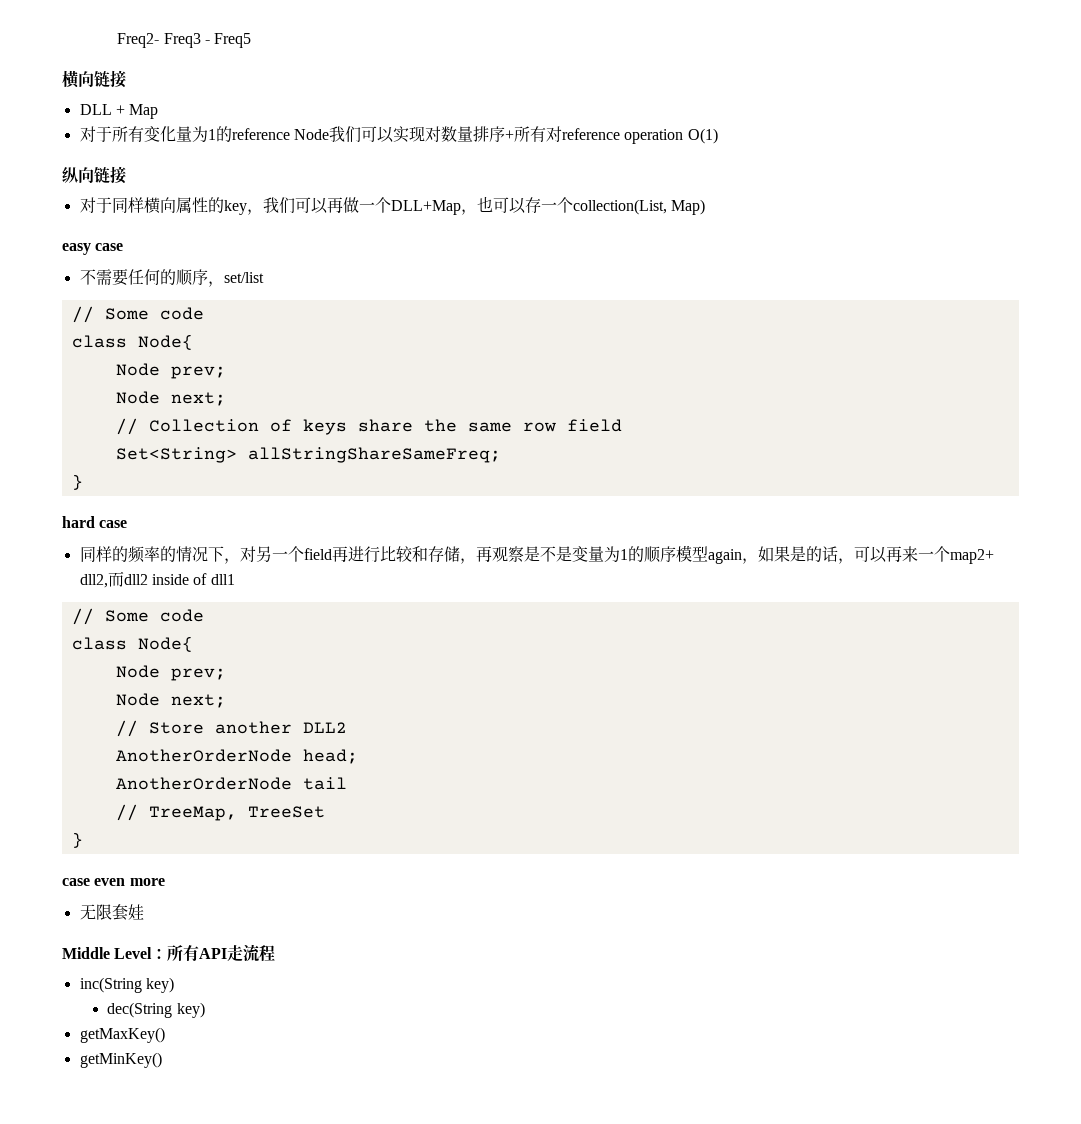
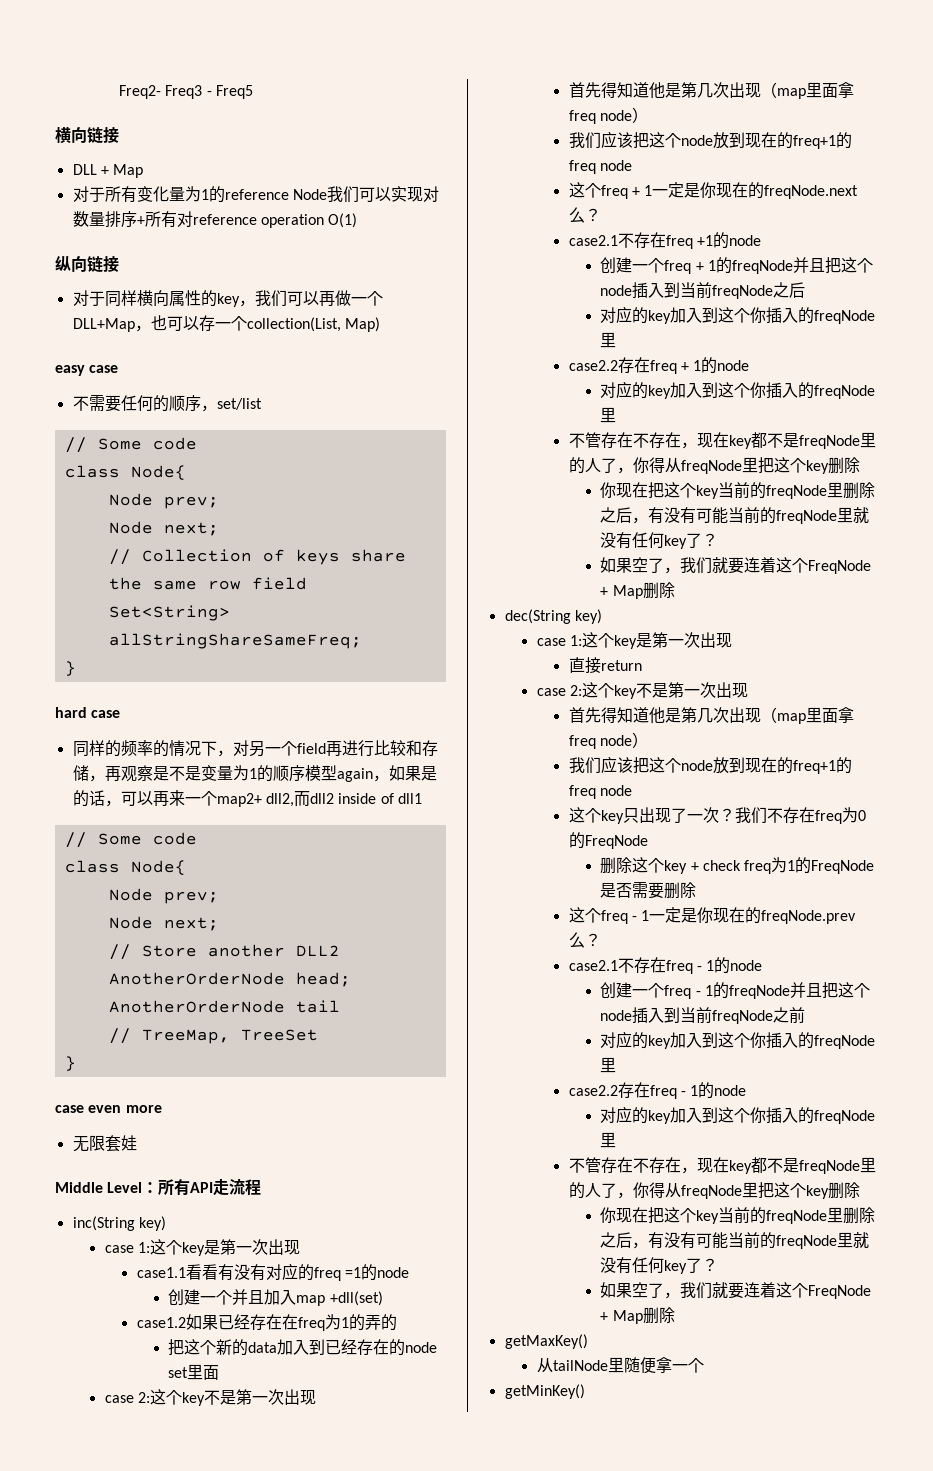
[107,1002,205,1018] [79,1027,165,1043] dec(String key) // getMaxKey() -> [104,1239,300,1256] [136,1263,409,1281] [168,1289,383,1306] [136,1314,397,1331] [168,1339,438,1356] [168,1364,220,1380] [104,1389,316,1406] [568,82,854,99] [568,107,648,124] [568,131,852,149] [568,160,632,174] [568,182,859,199] [568,207,601,223] [568,232,761,249] [600,257,874,274] [600,282,806,299] [600,306,876,324] [600,332,617,348] [568,357,750,374] [600,381,876,399] [600,407,617,423] [568,432,876,449] [568,457,860,474] [600,482,876,499] [600,507,870,524] [600,532,719,549] [600,557,872,574] [600,582,675,599] [504,609,602,624] [536,632,732,649] [568,657,642,674] [536,682,748,699] [568,707,854,724] [568,732,648,749] [568,756,852,774] [568,785,632,799] [568,807,866,824] [568,832,648,849] [600,857,875,874] [600,882,697,899] [568,907,857,924] [568,932,601,948] [568,957,763,974] [600,982,871,999] [600,1007,806,1024] [600,1031,876,1049] [600,1057,617,1073] [568,1082,747,1099] [600,1106,876,1124] [600,1132,617,1148] [568,1157,876,1174] [568,1182,860,1199] [600,1207,876,1224] [600,1232,870,1249] [600,1257,719,1274] [600,1282,872,1299] [600,1307,675,1324] [504,1334,588,1349] [536,1357,704,1374] case 1:这个key是第一次出现 // case1.1看看有没有对应的freq =1的node // 创建一个并且加入map +dll(set) // case1.2如果已经存在在freq为1的弄的 // 把这个新的data加入到已经存在的node set里面 // case 2:这个key不是第一次出现 // 首先得知道他是第几次出现（map里面拿freq node） // 我们应该把这个node放到现在的freq+1的freq node // 这个freq + 1一定是你现在的freqNode.next么？ // case2.1不存在freq +1的node // 创建一个freq + 1的freqNode并且把这个node插入到当前freqNode之后 // 对应的key加入到这个你插入的freqNode里 // case2.2存在freq + 1的node // 对应的key加入到这个你插入的freqNode里 // 不管存在不存在，现在key都不是freqNode里的人了，你得从freqNode里把这个key删除 // 你现在把这个key当前的freqNode里删除之后，有没有可能当前的freqNode里就没有任何key了？ // 如果空了，我们就要连着这个FreqNode + Map删除 // dec(String key) // case 1:这个key是第一次出现 // 直接return // case 2:这个key不是第一次出现 // 首先得知道他是第几次出现（map里面拿freq node） // 我们应该把这个node放到现在的freq+1的freq node // 这个key只出现了一次？我们不存在freq为0的FreqNode // 删除这个key + check freq为1的FreqNode是否需要删除 // 这个freq - 1一定是你现在的freqNode.prev么？ // case2.1不存在freq - 1的node // 创建一个freq - 1的freqNode并且把这个node插入到当前freqNode之前 // 对应的key加入到这个你插入的freqNode里 // case2.2存在freq - 1的node // 对应的key加入到这个你插入的freqNode里 // 不管存在不存在，现在key都不是freqNode里的人了，你得从freqNode里把这个key删除 // 你现在把这个key当前的freqNode里删除之后，有没有可能当前的freqNode里就没有任何key了？ // 如果空了，我们就要连着这个FreqNode + Map删除 // getMaxKey() // 从tailNode里随便拿一个

